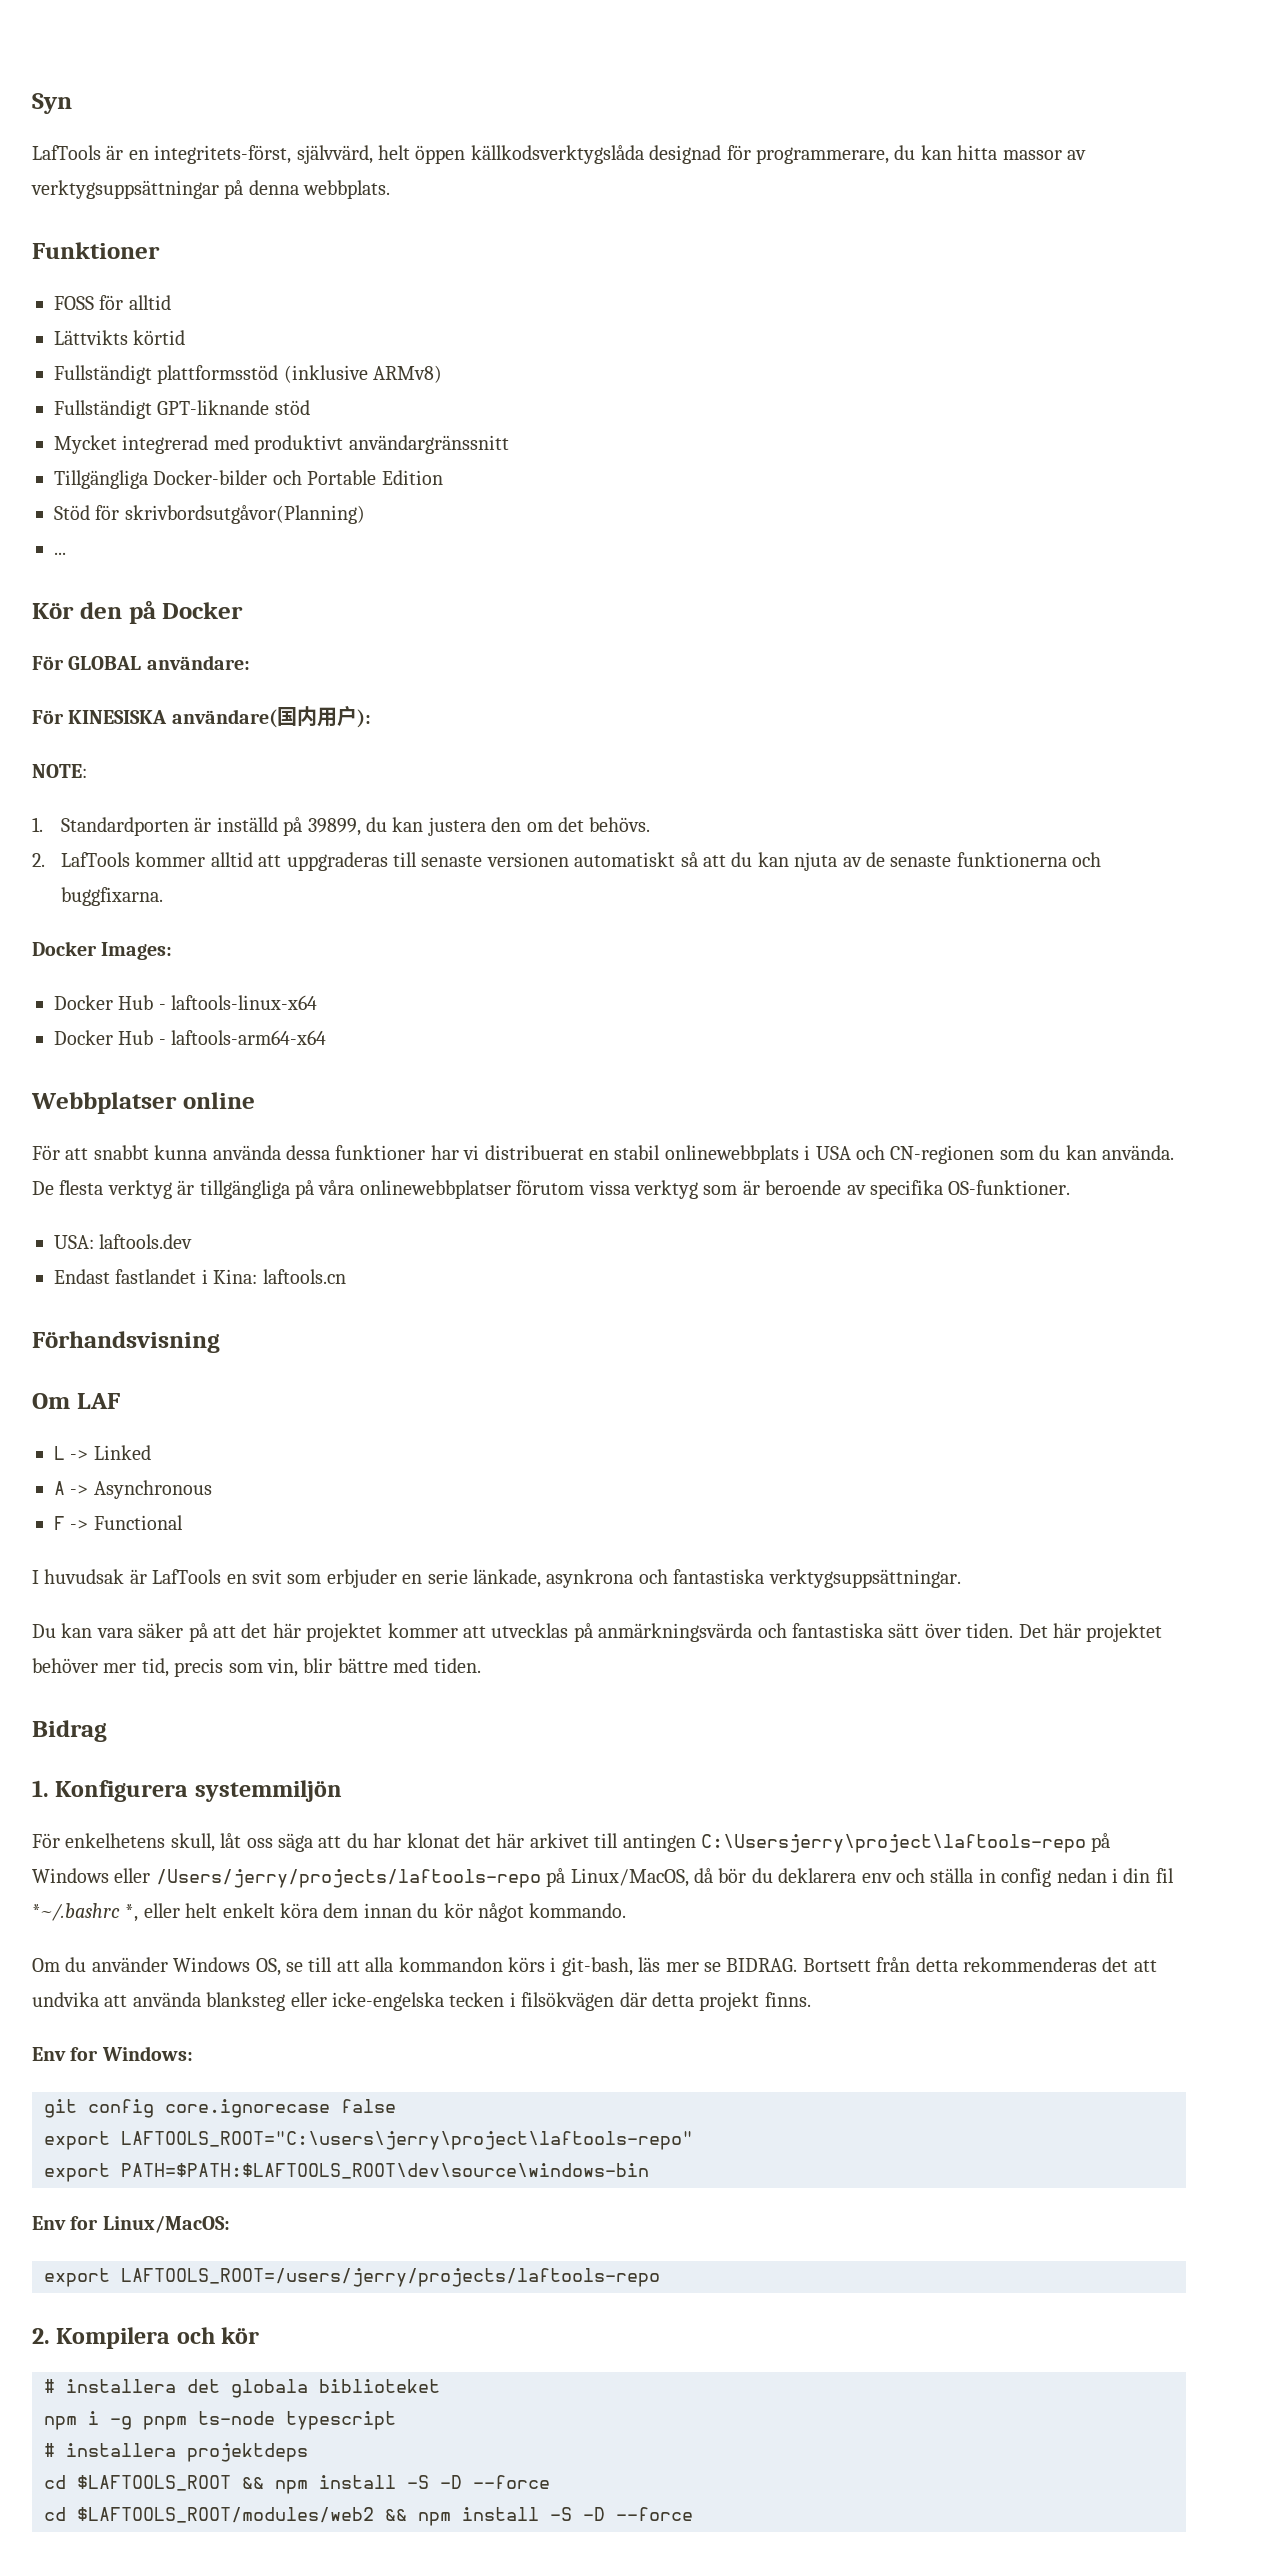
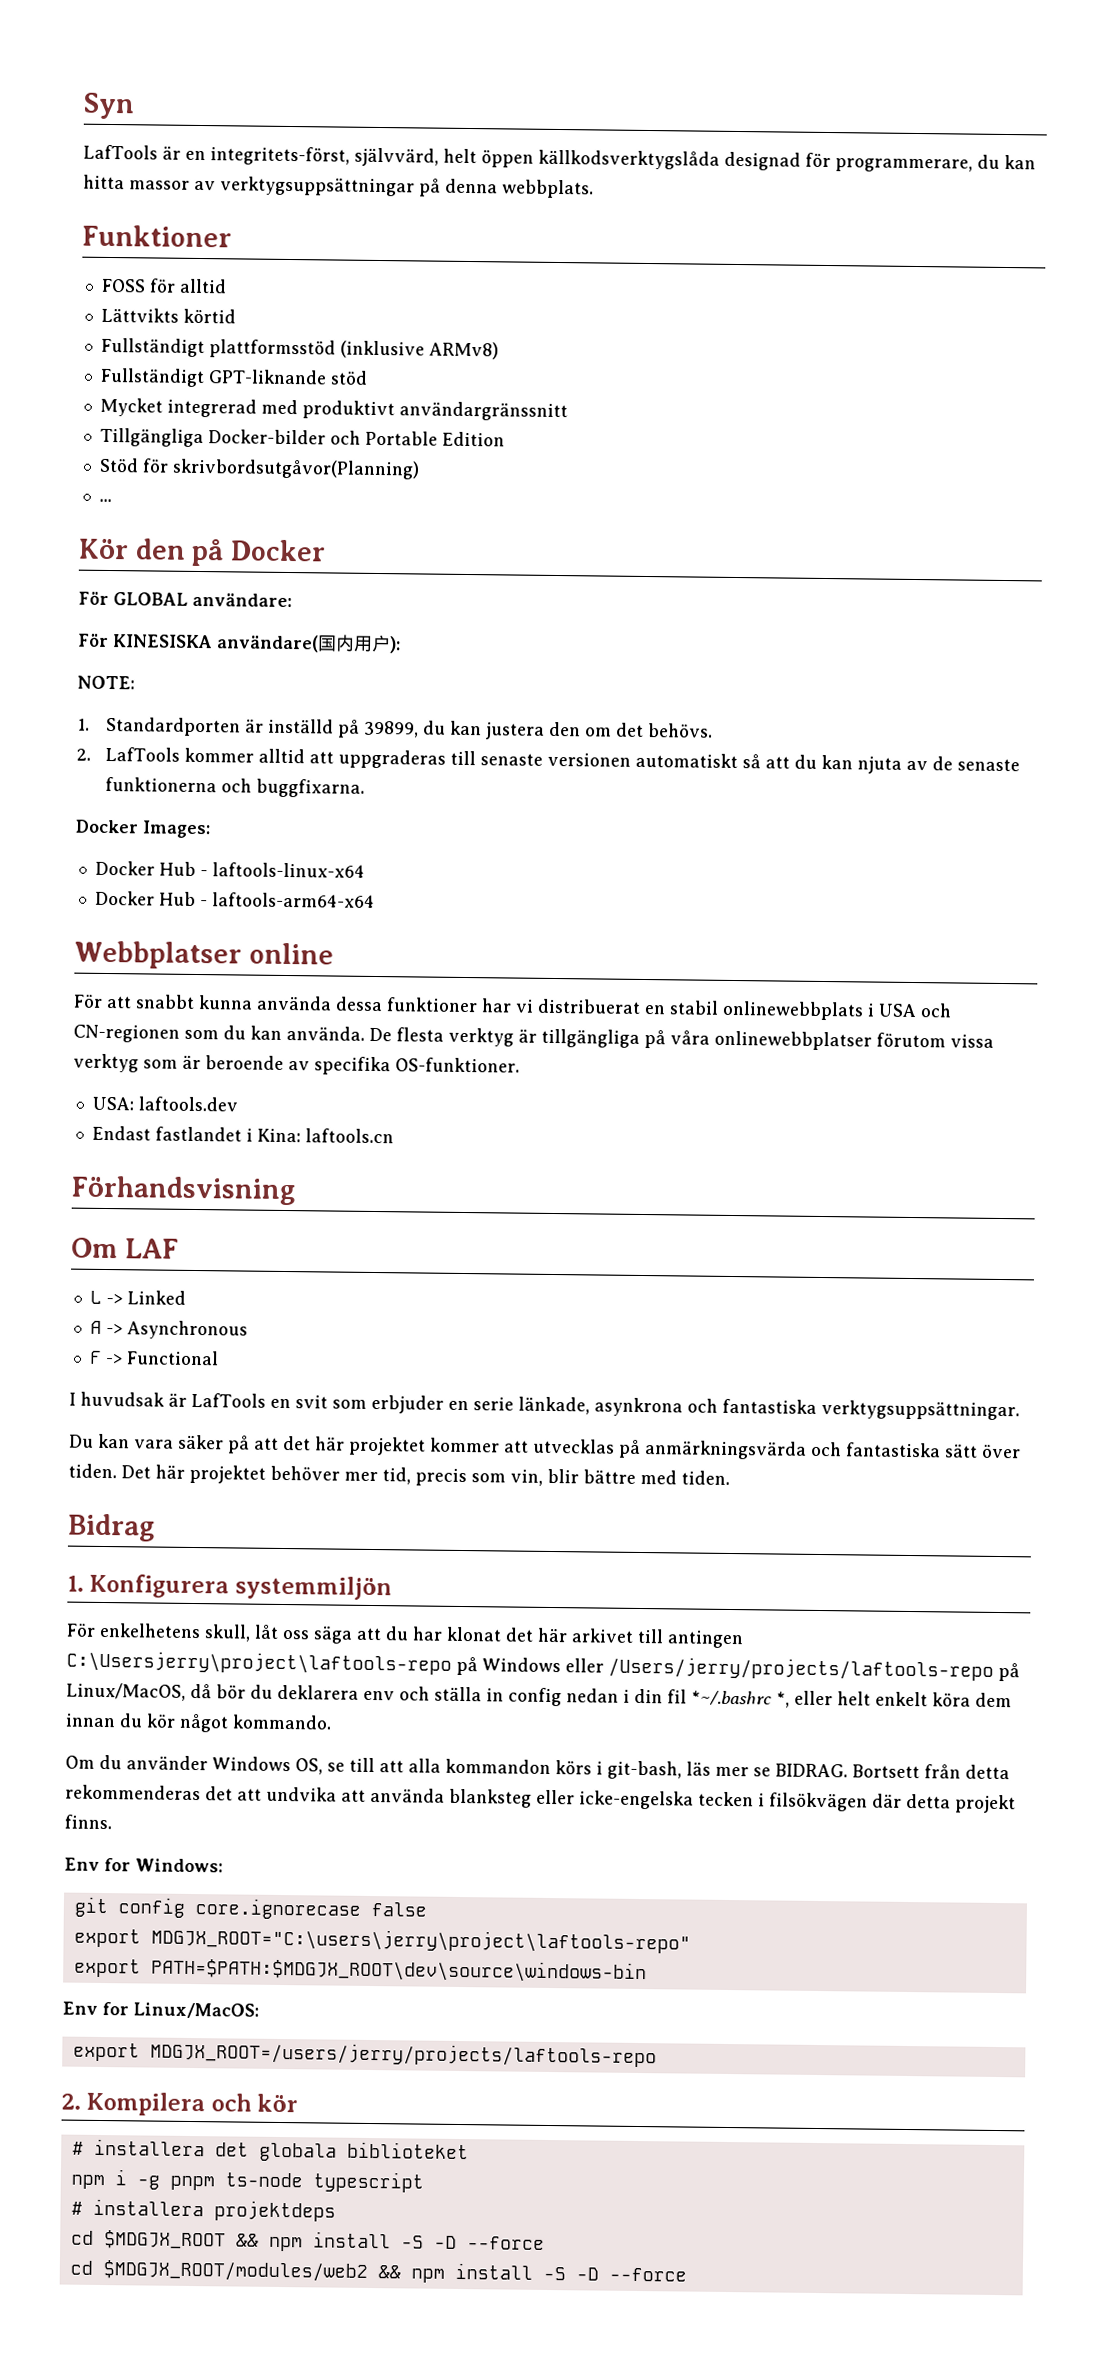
[121,2131,693,2150] [44,2163,649,2182] LAFTOOLS_ROOT="C:\users\jerry\project\laftools-repo" // export PATH=$PATH:$LAFTOOLS_ROOT\dev\source\windows-bin -> [150,1927,691,1954] [73,1957,647,1984] MDGJX_ROOT="C:\users\jerry\project\laftools-repo" // export PATH=$PATH:$MDGJX_ROOT\dev\source\windows-bin
[121,2268,660,2287] LAFTOOLS_ROOT=/users/jerry/projects/laftools-repo -> [149,2041,657,2068] MDGJX_ROOT=/users/jerry/projects/laftools-repo
[77,2475,231,2491] $LAFTOOLS_ROOT -> [103,2230,226,2250] $MDGJX_ROOT
[77,2507,374,2523] $LAFTOOLS_ROOT/modules/web2 -> [102,2260,368,2282] $MDGJX_ROOT/modules/web2

